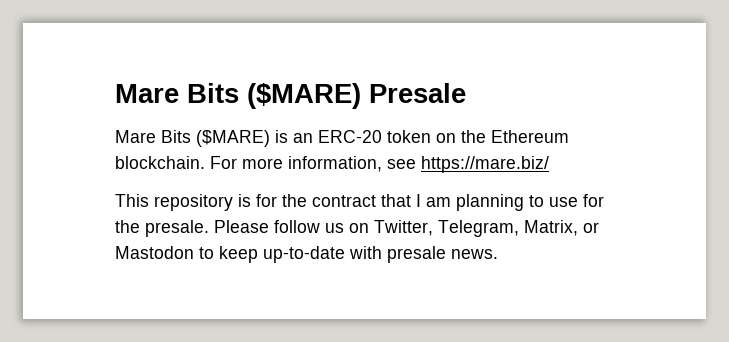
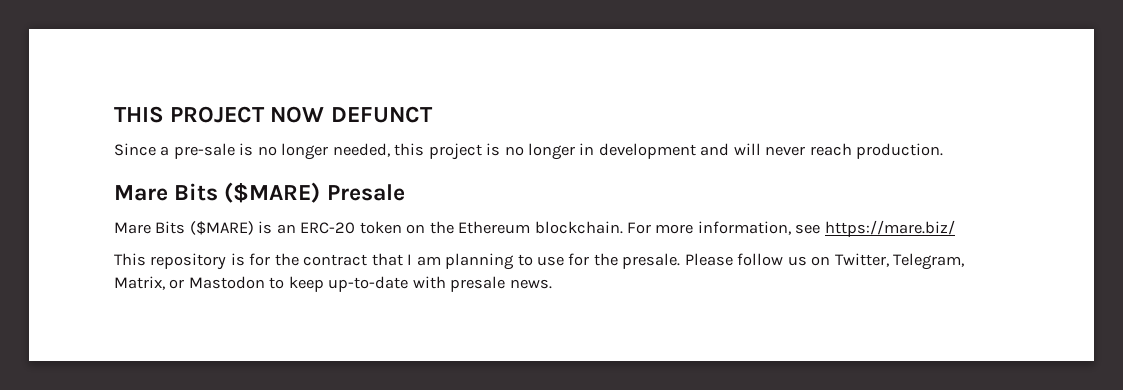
(115, 93) none -> [114,106,433,123] [114,143,944,160] THIS PROJECT NOW DEFUNCT // Since a pre-sale is no longer needed, this project is no longer in development and will never reach production. //

